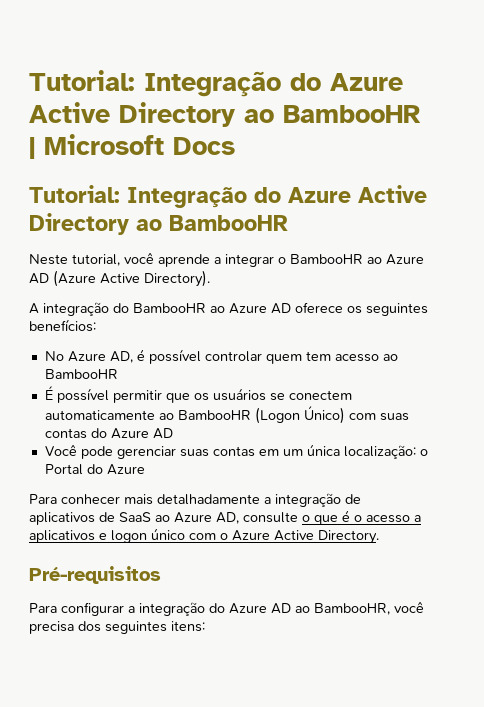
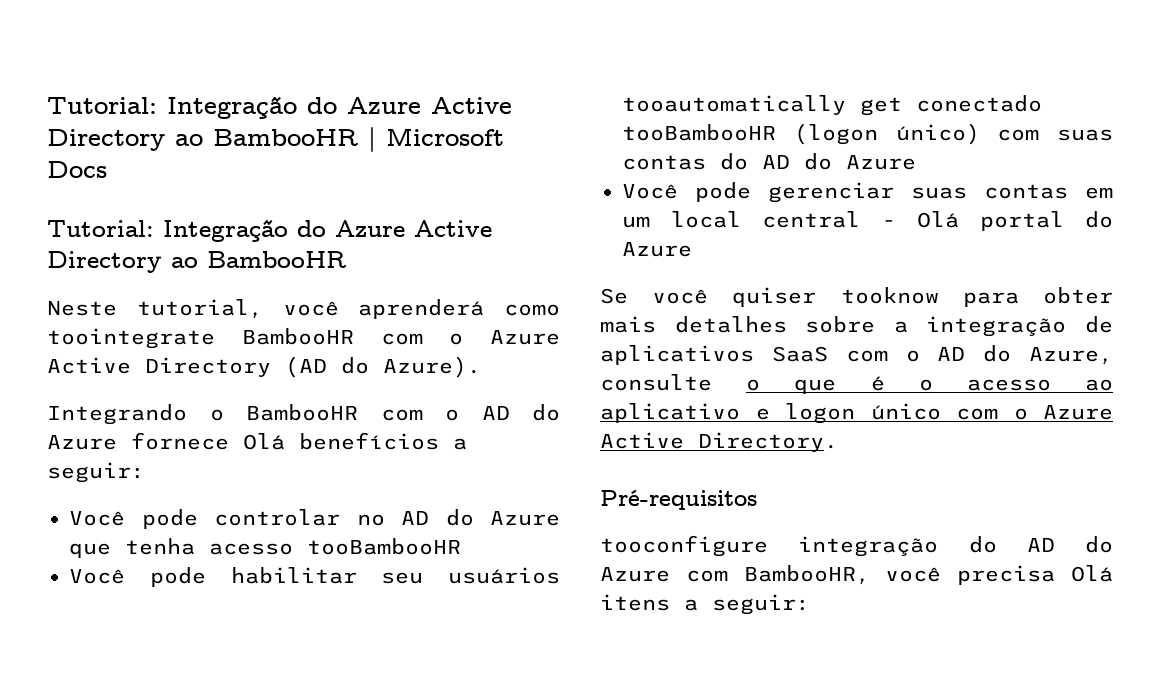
[158,254,424,267] [29,270,210,287] [29,302,428,316] [29,319,96,332] [44,349,398,364] [44,369,118,379] [44,385,352,403] [44,405,345,424] aprende a integrar o BambooHR ao Azure AD (Azure Active Directory). // A integração do BambooHR ao Azure AD oferece os seguintes benefícios: // No Azure AD, é possível controlar quem tem acesso ao BambooHR // É possível permitir que os usuários se conectem automaticamente ao BambooHR (Logon Único) -> [358,299,560,319] [47,328,560,349] [47,356,481,378] [47,404,560,425] [47,432,467,450] [47,462,145,483] [69,509,560,529] [69,538,461,558] [69,567,560,587] [622,95,1042,116] [622,123,980,145] aprenderá como toointegrate BambooHR com o Azure Active Directory (AD do Azure). // Integrando o BambooHR com o AD do Azure fornece Olá benefícios a seguir: // Você pode controlar no AD do Azure que tenha acesso tooBambooHR // Você pode habilitar seu usuários tooautomatically get conectado tooBambooHR (logon único)
[110,428,173,439] Azure AD -> [762,153,916,170] AD do Azure
[306,444,428,459] [44,464,145,475] [29,493,361,507] [29,512,239,525] única localização: o Portal do Azure // Para conhecer mais detalhadamente a integração de aplicativos de SaaS ao Azure AD, -> [671,211,1113,231] [622,242,692,257] [600,287,1113,307] [600,316,1113,337] [600,345,1113,365] local central - Olá portal do Azure // Se você quiser tooknow para obter mais detalhes sobre a integração de aplicativos SaaS com o AD do Azure,
[414,515,421,522] [29,530,95,543] a aplicativos -> [1085,379,1113,391] [600,403,740,423] ao aplicativo
[29,602,424,616] [29,621,205,634] Para configurar a integração do Azure AD ao BambooHR, você precisa dos seguintes itens: -> [600,535,1113,557] [600,565,1113,585] [600,594,810,615] tooconfigure integração do AD do Azure com BambooHR, você precisa Olá itens a seguir:

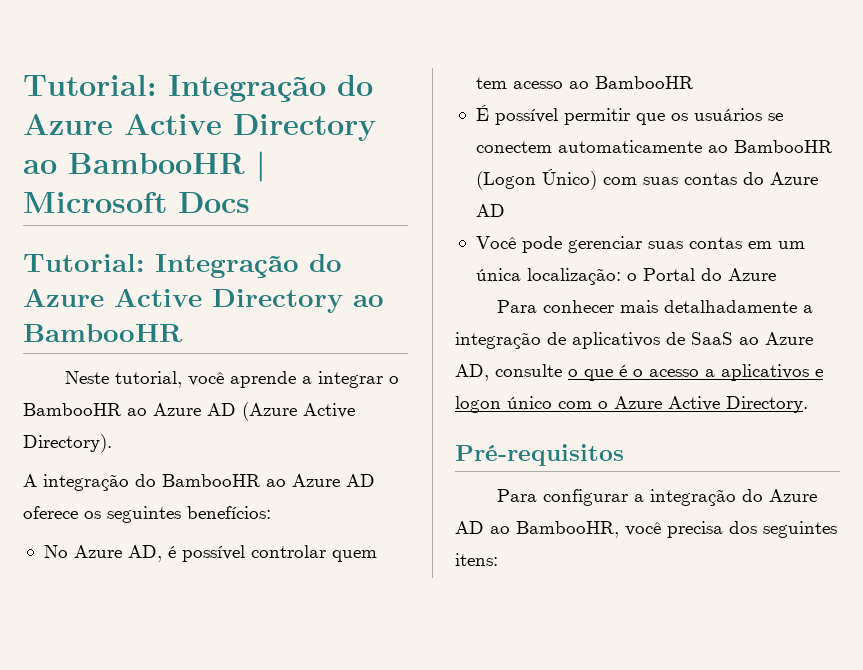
[358,299,560,319] [47,328,560,349] [47,356,481,378] [47,404,560,425] [47,432,467,450] [47,462,145,483] [69,509,560,529] [69,538,461,558] [69,567,560,587] [622,95,1042,116] [622,123,980,145] aprenderá como toointegrate BambooHR com o Azure Active Directory (AD do Azure). // Integrando o BambooHR com o AD do Azure fornece Olá benefícios a seguir: // Você pode controlar no AD do Azure que tenha acesso tooBambooHR // Você pode habilitar seu usuários tooautomatically get conectado tooBambooHR (logon único) -> [229,371,399,388] [23,402,355,421] [23,434,112,453] [23,474,375,491] [23,506,271,523] [43,545,377,562] [475,76,693,89] [475,105,783,125] [475,140,832,153] [475,169,597,190] aprende a integrar o BambooHR ao Azure AD (Azure Active Directory). // A integração do BambooHR ao Azure AD oferece os seguintes benefícios: // No Azure AD, é possível controlar quem tem acesso ao BambooHR // É possível permitir que os usuários se conectem automaticamente ao BambooHR (Logon Único)
[762,153,916,170] AD do Azure -> [769,172,818,185] [475,204,505,217] Azure AD
[671,211,1113,231] [622,242,692,257] [600,287,1113,307] [600,316,1113,337] [600,345,1113,365] local central - Olá portal do Azure // Se você quiser tooknow para obter mais detalhes sobre a integração de aplicativos SaaS com o AD do Azure, -> [475,268,776,285] [496,300,813,313] [455,332,813,349] [455,364,489,381] única localização: o Portal do Azure // Para conhecer mais detalhadamente a integração de aplicativos de SaaS ao Azure AD,
[1085,379,1113,391] [600,403,740,423] ao aplicativo -> [705,364,809,381] a aplicativos
[600,535,1113,557] [600,565,1113,585] [600,594,810,615] tooconfigure integração do AD do Azure com BambooHR, você precisa Olá itens a seguir: -> [496,489,817,506] [455,521,837,538] [455,553,498,566] Para configurar a integração do Azure AD ao BambooHR, você precisa dos seguintes itens:

